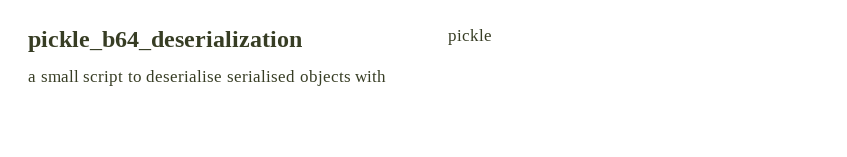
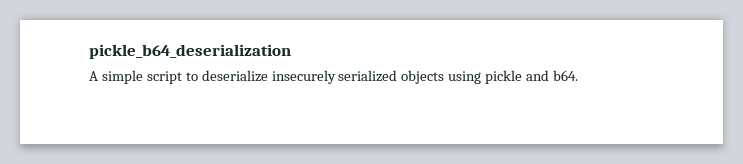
[28,70,387,86] [448,29,492,45] a small script to deserialise serialised objects with pickle -> [89,70,579,84] A simple script to deserialize insecurely serialized objects using pickle and b64.

